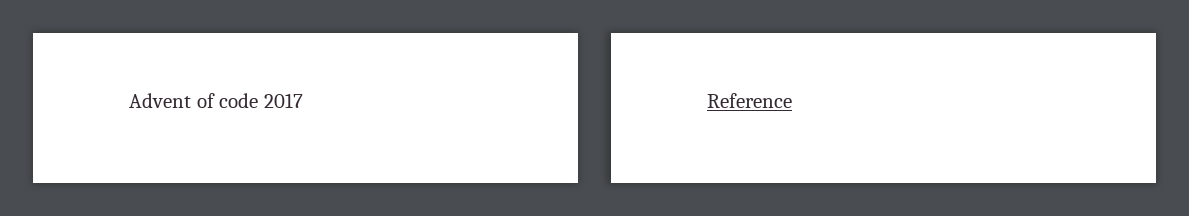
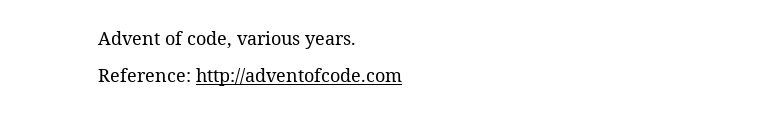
[219,93,303,108] [707,93,792,108] code 2017 // Reference -> [187,31,356,49] [98,68,402,86] code, various years. // Reference: http://adventofcode.com

